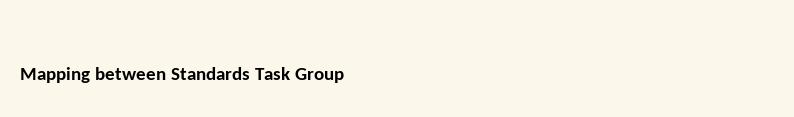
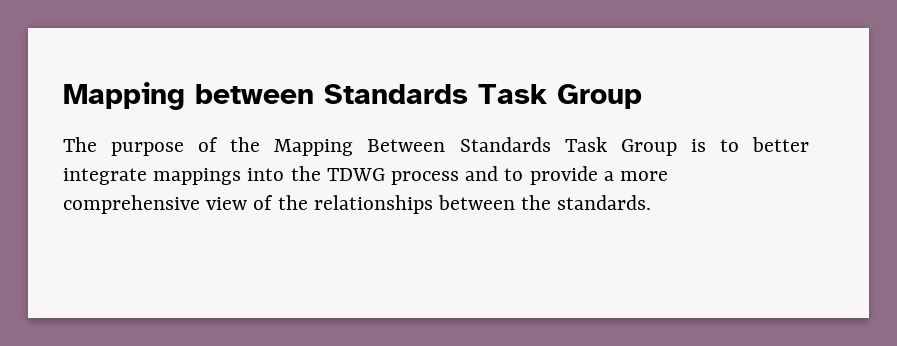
(344, 75) none -> [63,137,809,156] [63,166,669,185] [63,195,652,214] // The purpose of the Mapping Between Standards Task Group is to better integrate mappings into the TDWG process and to provide a more comprehensive view of the relationships between the standards.

